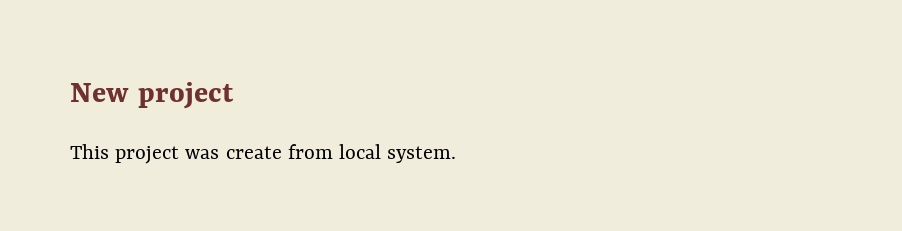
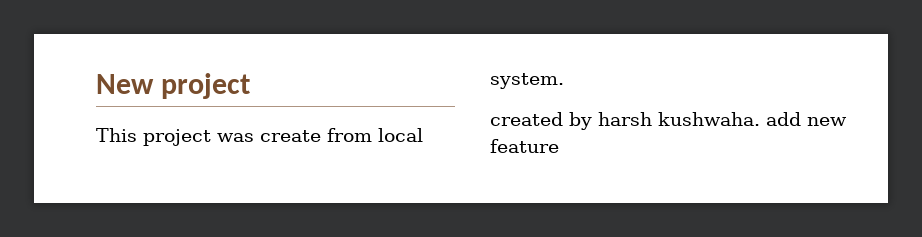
(457, 154) none -> [490,112,847,130] [490,139,559,153] // created by harsh kushwaha. add new feature

